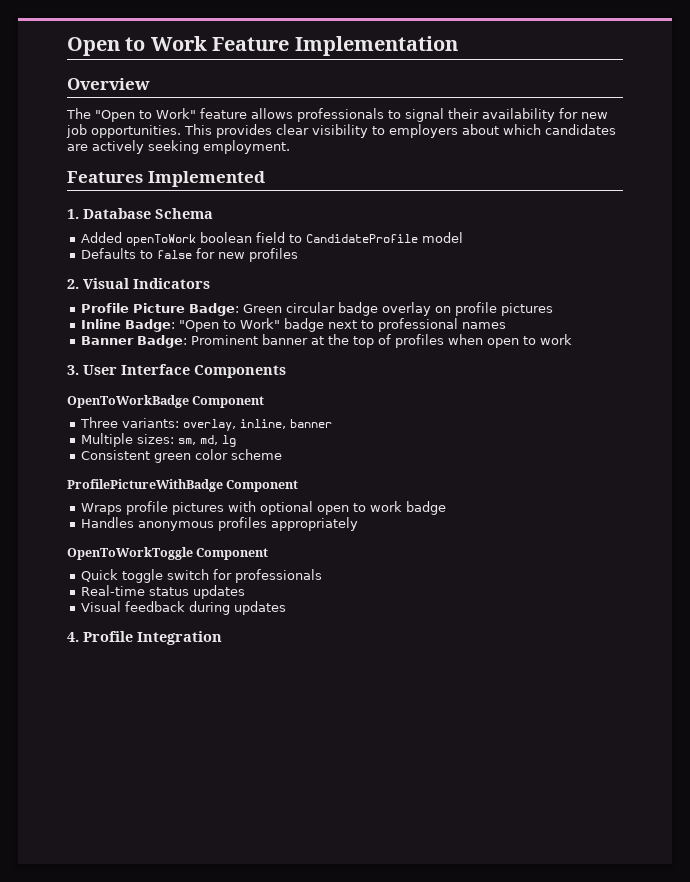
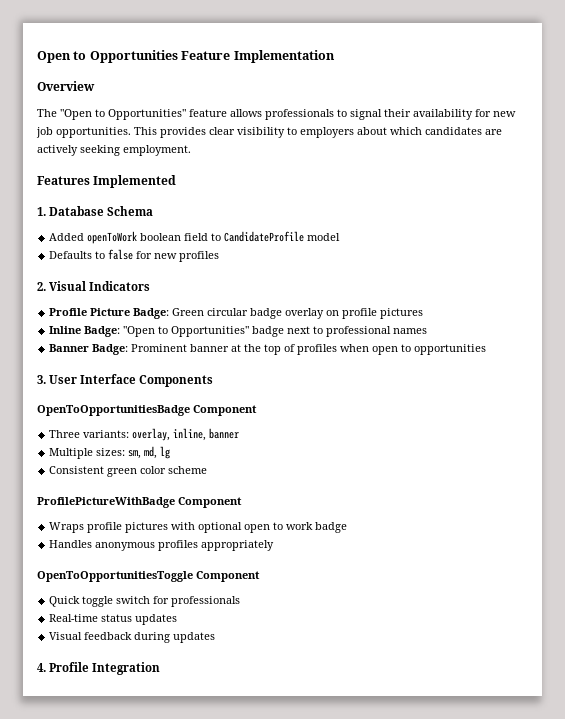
[150,36,207,51] Work -> [89,50,178,63] Opportunities
[156,108,196,119] Work" -> [108,109,186,120] Opportunities"
[239,318,280,329] Work" -> [171,326,250,337] Opportunities"
[539,334,572,345] work -> [414,344,487,355] opportunities
[67,395,189,408] OpenToWorkBadge -> [37,405,190,416] OpenToOpportunitiesBadge
[67,547,193,560] OpenToWorkToggle -> [37,571,193,582] OpenToOpportunitiesToggle

